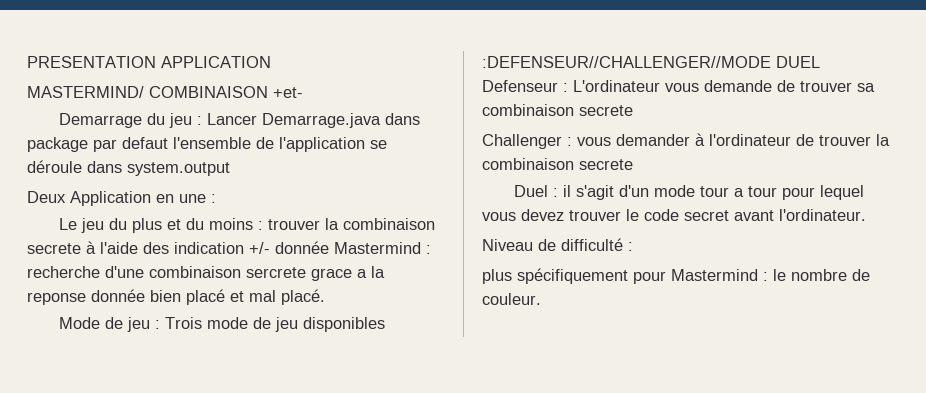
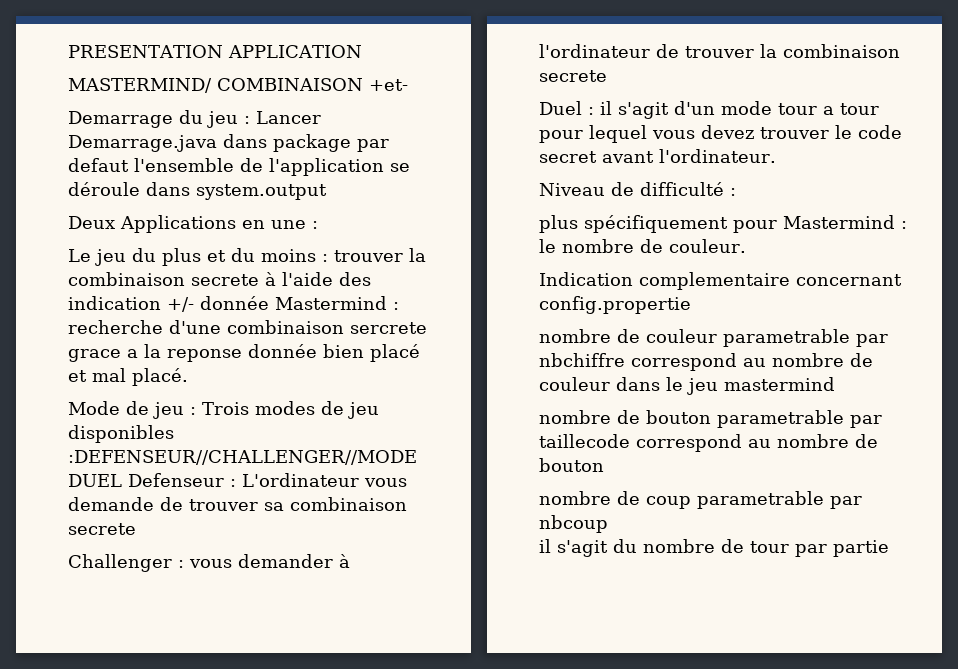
[70,191,151,206] Application -> [120,215,236,233] Applications
[206,317,248,329] mode -> [255,401,315,415] modes
(541, 299) none -> [539,272,902,290] [539,296,691,314] [539,329,888,347] [539,353,873,371] [539,377,835,395] [539,410,882,428] [539,434,878,452] [539,458,604,472] [539,491,862,509] [539,515,608,533] [539,539,889,557] // Indication complementaire concernant config.propertie // nombre de couleur parametrable par nbchiffre correspond au nombre de couleur dans le jeu mastermind // nombre de bouton parametrable par taillecode correspond au nombre de bouton // nombre de coup parametrable par nbcoup // il s'agit du nombre de tour par partie

